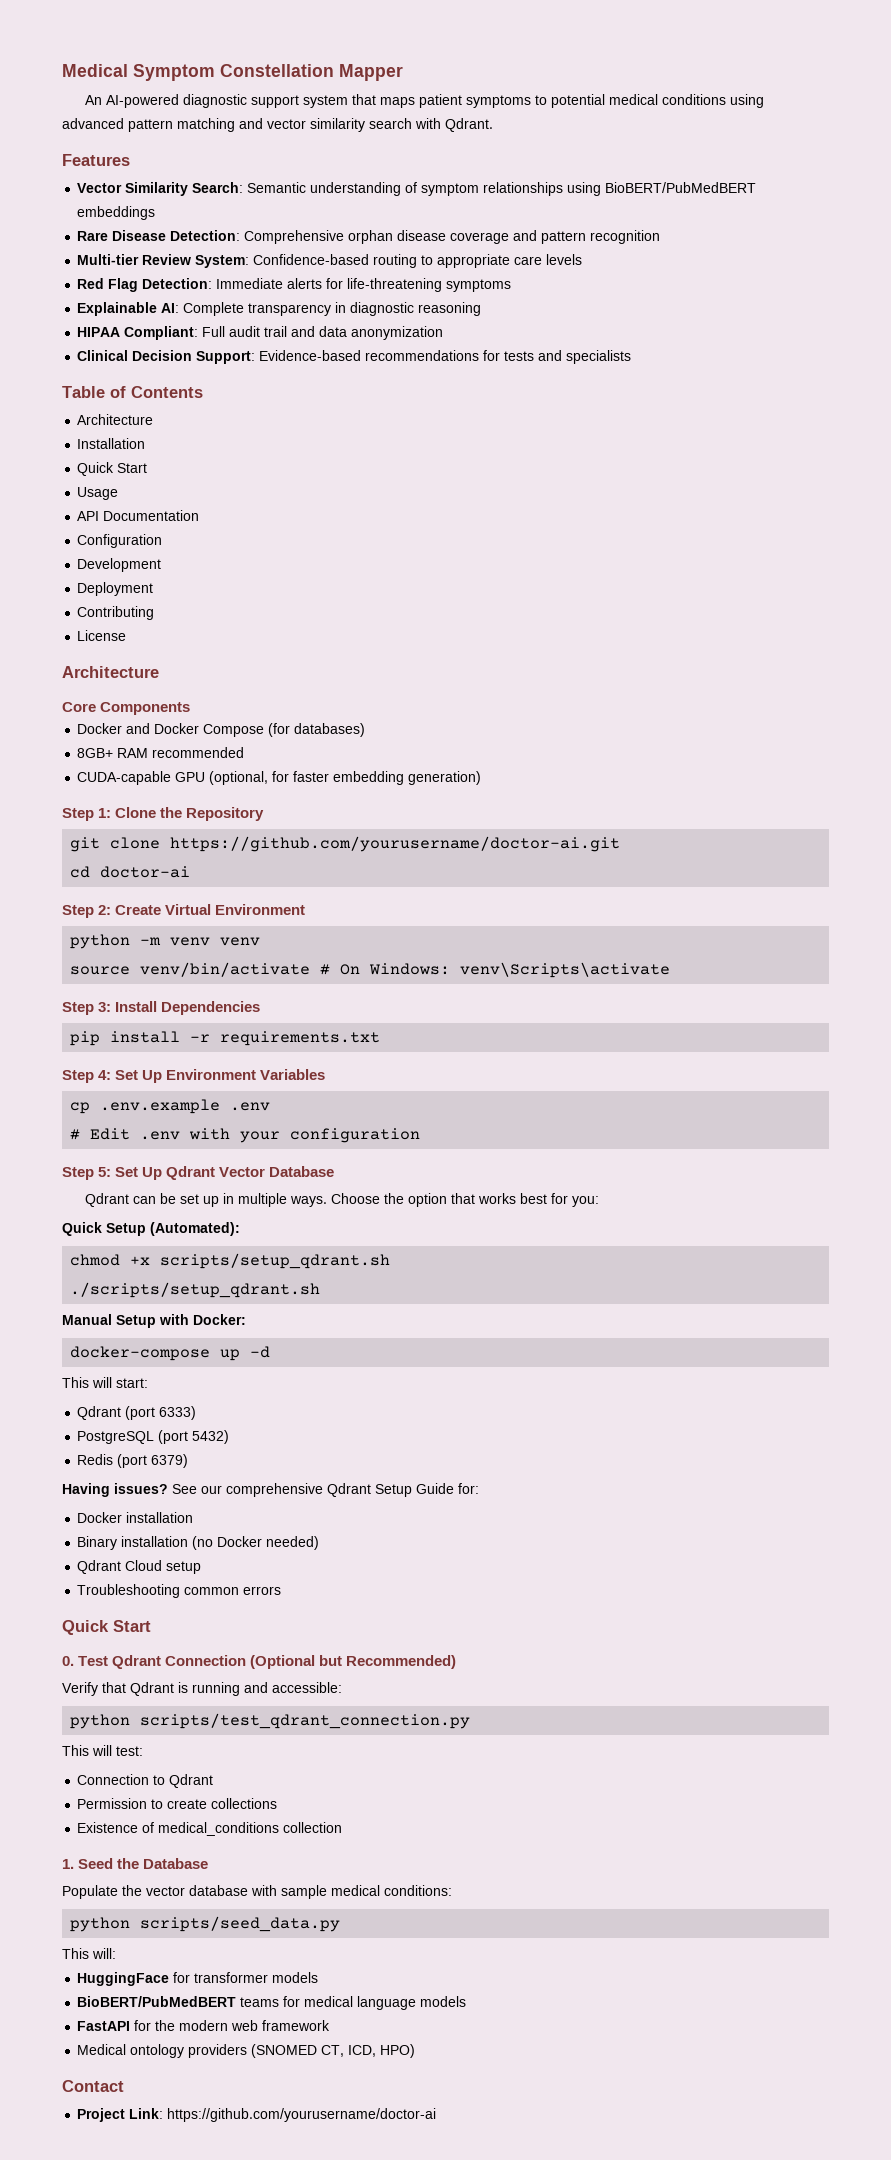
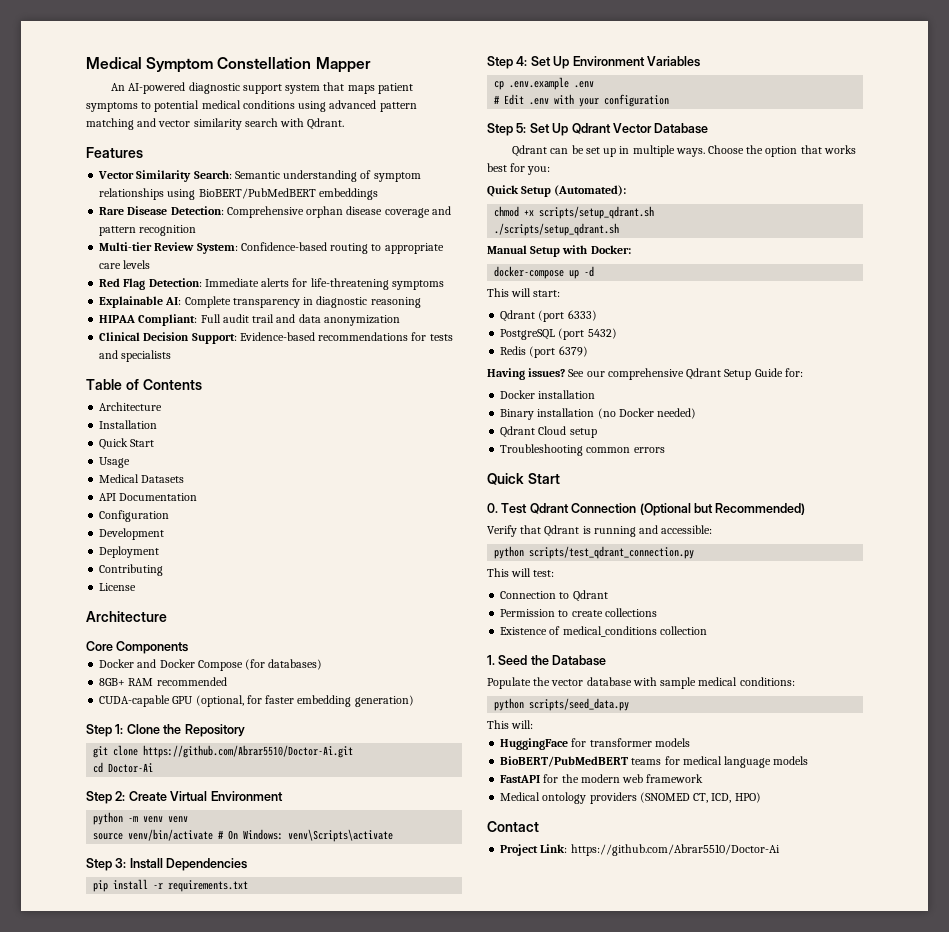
(119, 493) none -> [99,474,185,483] // Medical Datasets
[170,836,621,852] https://github.com/yourusername/doctor-ai.git -> [143,745,354,758] https://github.com/Abrar5510/Doctor-Ai.git
[100,866,191,878] doctor-ai -> [108,763,154,773] Doctor-Ai
[167,2108,437,2122] https://github.com/yourusername/doctor-ai -> [570,844,780,856] https://github.com/Abrar5510/Doctor-Ai

